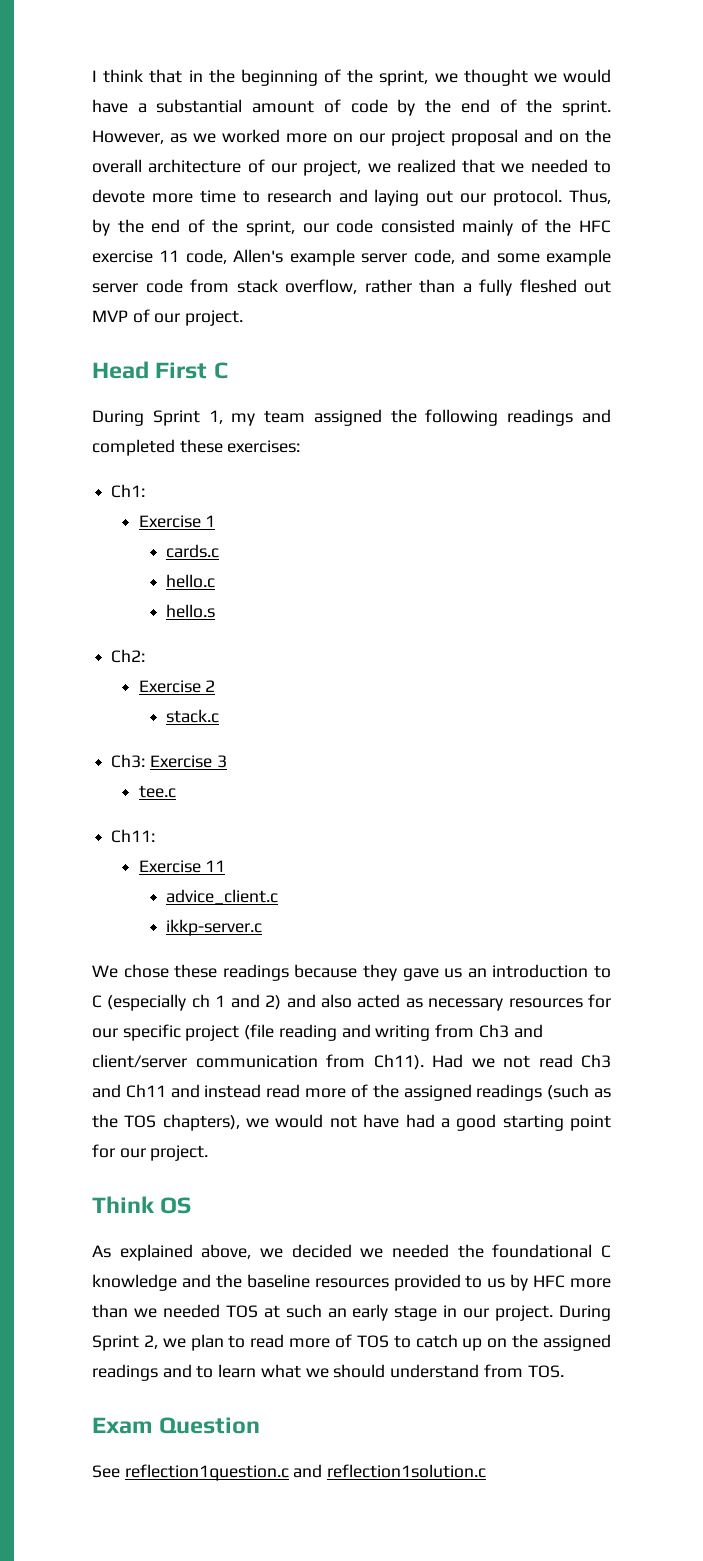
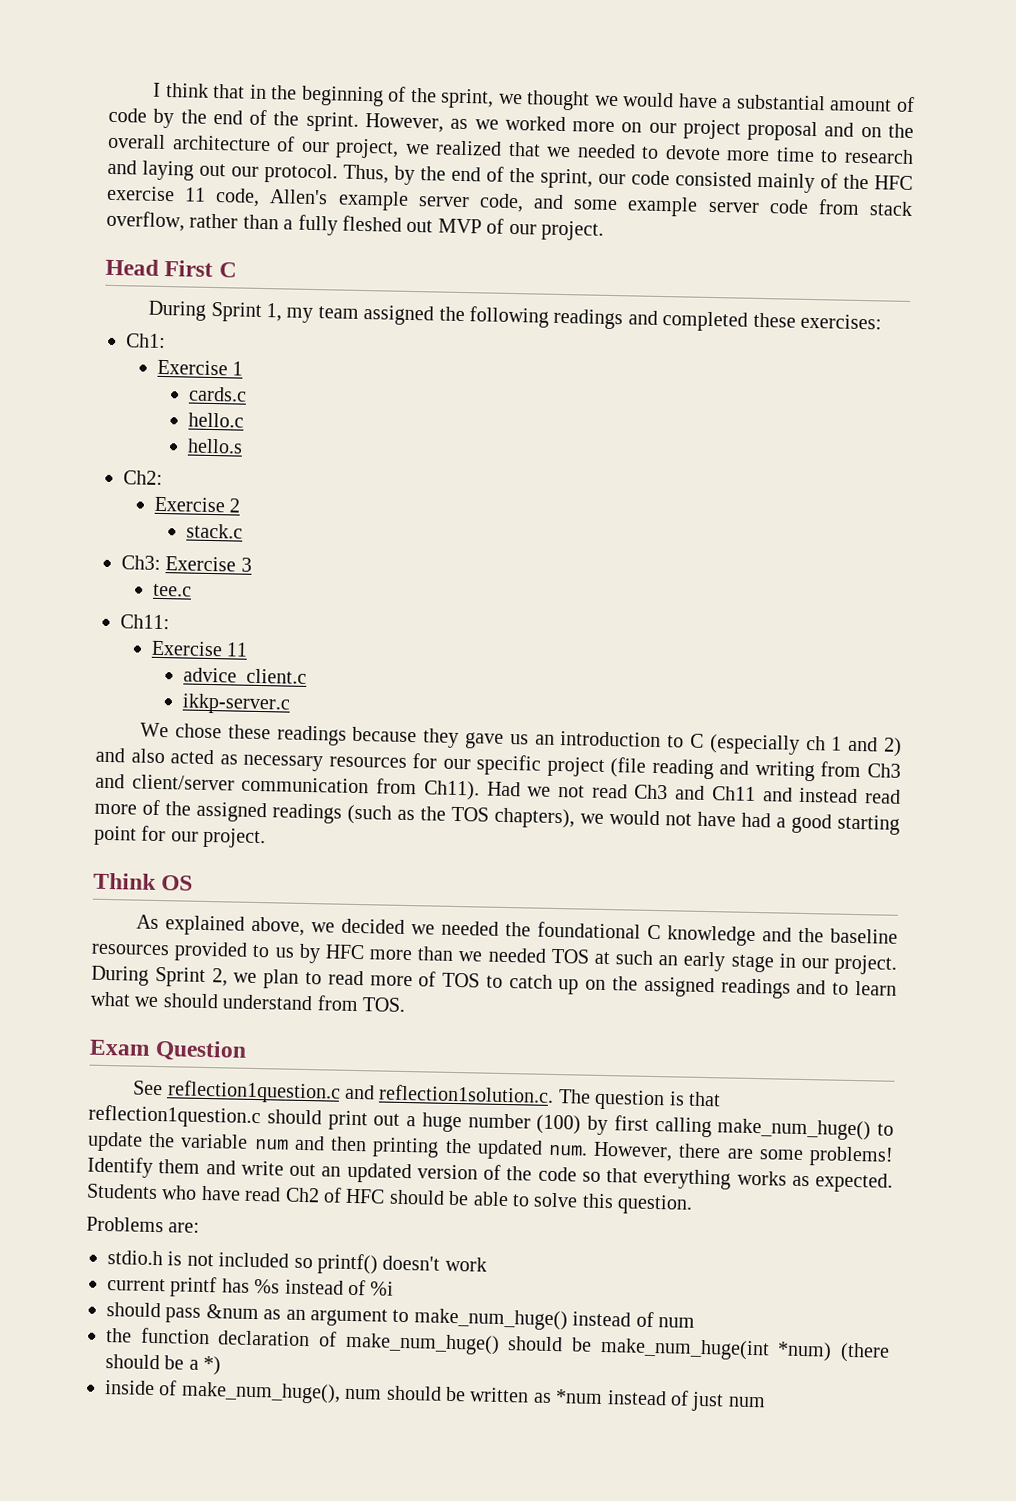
[327,1464,487,1478] reflection1solution.c -> [378,1084,721,1111] [88,1104,894,1141] [87,1131,894,1167] [87,1156,893,1193] [86,1183,694,1215] [86,1216,201,1233] [107,1250,487,1275] [107,1276,395,1298] [106,1302,695,1331] [106,1327,890,1363] [105,1354,222,1376] [105,1380,766,1412] reflection1solution.c. The question is that reflection1question.c should print out a huge number (100) by first calling make_num_huge() to update the variable num and then printing the updated num. However, there are some problems! Identify them and write out an updated version of the code so that everything works as expected. Students who have read Ch2 of HFC should be able to solve this question. // Problems are: // stdio.h is not included so printf() doesn't work // current printf has %s instead of %i // should pass &num as an argument to make_num_huge() instead of num // the function declaration of make_num_huge() should be make_num_huge(int *num) (there should be a *) // inside of make_num_huge(), num should be written as *num instead of just num

